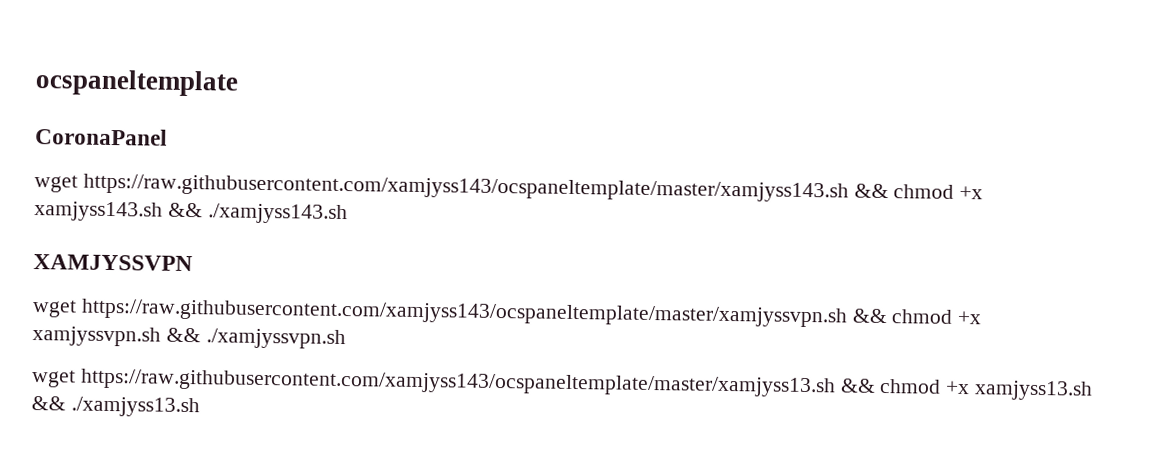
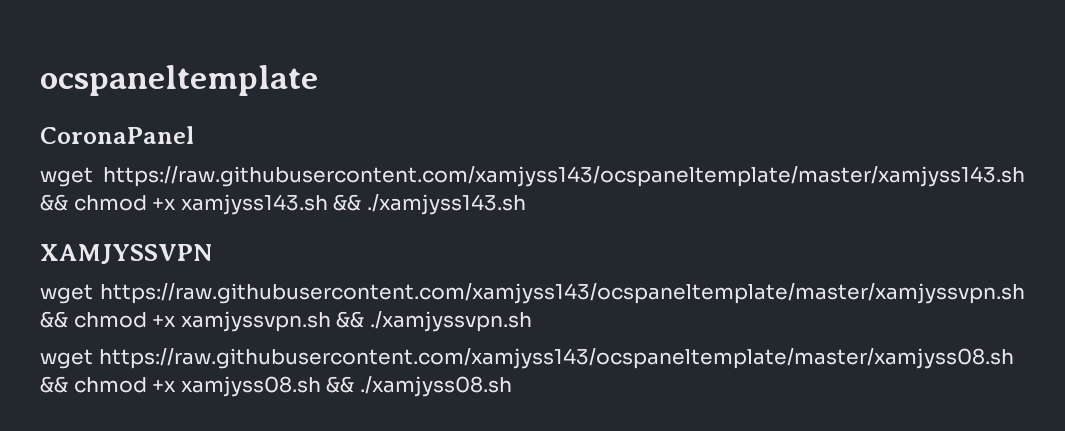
[79,368,1094,401] [31,396,200,418] https://raw.githubusercontent.com/xamjyss143/ocspaneltemplate/master/xamjyss13.sh && chmod +x xamjyss13.sh && ./xamjyss13.sh -> [98,348,1014,369] [40,376,512,397] https://raw.githubusercontent.com/xamjyss143/ocspaneltemplate/master/xamjyss08.sh && chmod +x xamjyss08.sh && ./xamjyss08.sh

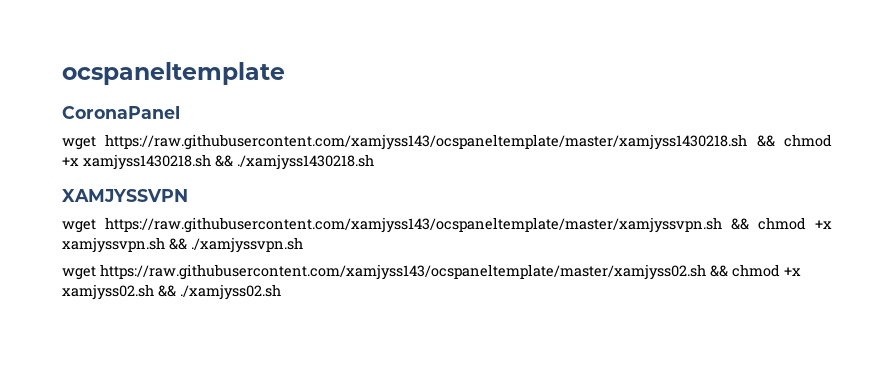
[103,166,1025,187] [40,194,526,215] https://raw.githubusercontent.com/xamjyss143/ocspaneltemplate/master/xamjyss143.sh && chmod +x xamjyss143.sh && ./xamjyss143.sh -> [105,134,833,150] [62,154,374,170] https://raw.githubusercontent.com/xamjyss143/ocspaneltemplate/master/xamjyss1430218.sh && chmod +x xamjyss1430218.sh && ./xamjyss1430218.sh
[98,348,1014,369] [40,376,512,397] https://raw.githubusercontent.com/xamjyss143/ocspaneltemplate/master/xamjyss08.sh && chmod +x xamjyss08.sh && ./xamjyss08.sh -> [100,264,801,280] [62,284,281,300] https://raw.githubusercontent.com/xamjyss143/ocspaneltemplate/master/xamjyss02.sh && chmod +x xamjyss02.sh && ./xamjyss02.sh

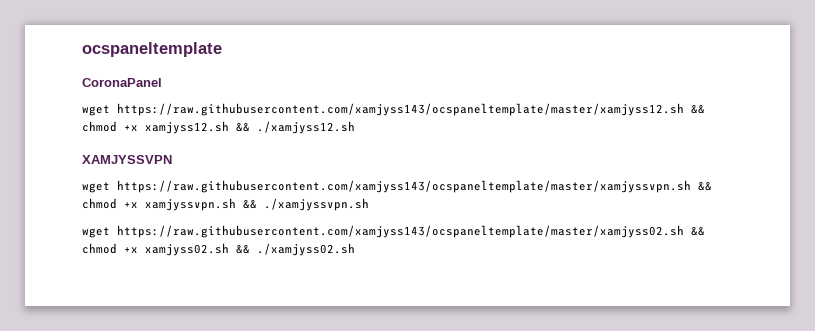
[105,134,833,150] [62,154,374,170] https://raw.githubusercontent.com/xamjyss143/ocspaneltemplate/master/xamjyss1430218.sh && chmod +x xamjyss1430218.sh && ./xamjyss1430218.sh -> [117,103,705,116] [82,121,355,134] https://raw.githubusercontent.com/xamjyss143/ocspaneltemplate/master/xamjyss12.sh && chmod +x xamjyss12.sh && ./xamjyss12.sh

